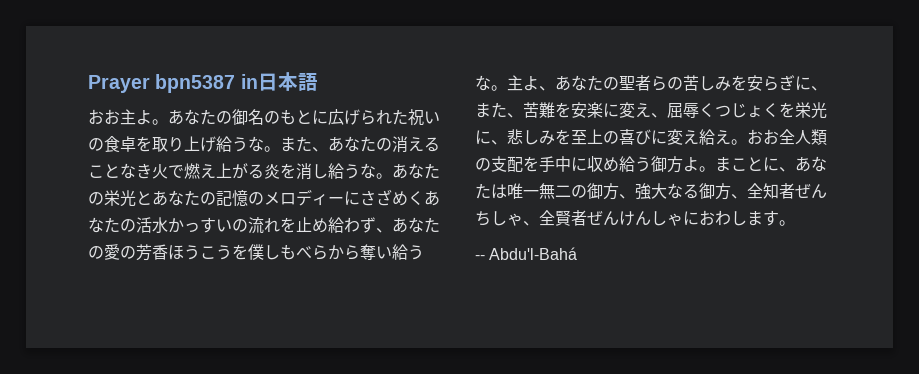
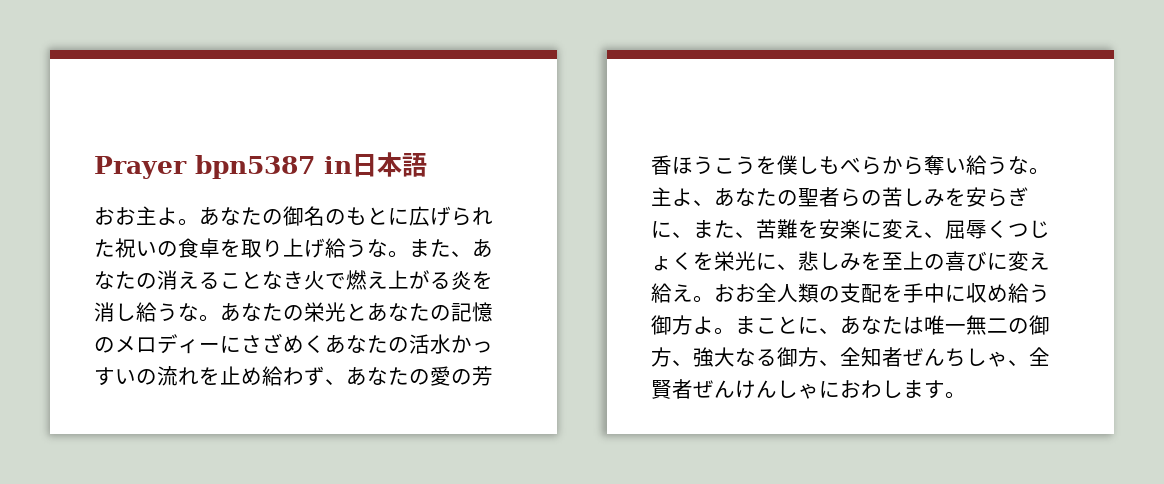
[475,247,578,260] // -- Abdu'l-Bahá -> (966, 395) none

